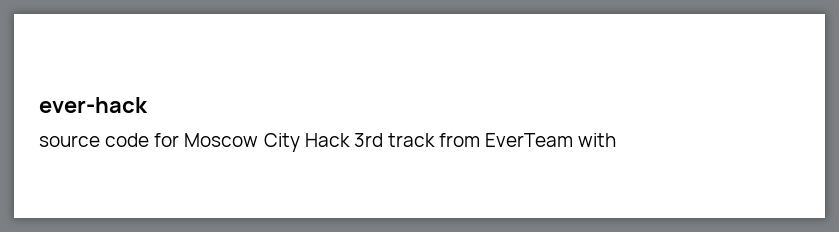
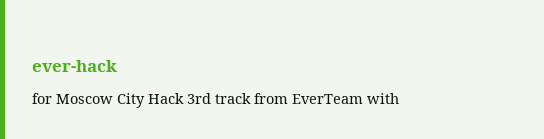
[39,133,150,147] source code -> (117, 66) none

